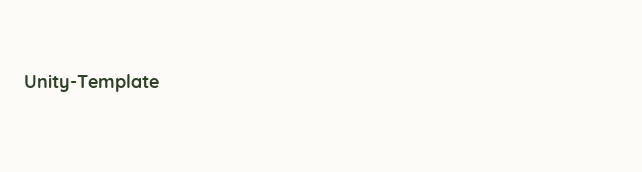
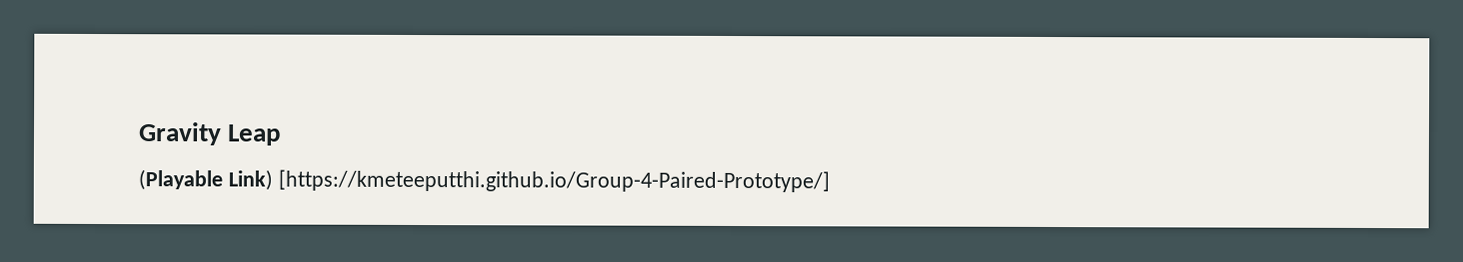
[24,74,159,92] Unity-Template -> [138,122,282,146] [138,169,830,193] Gravity Leap // (Playable Link) [https://kmeteeputthi.github.io/Group-4-Paired-Prototype/]

